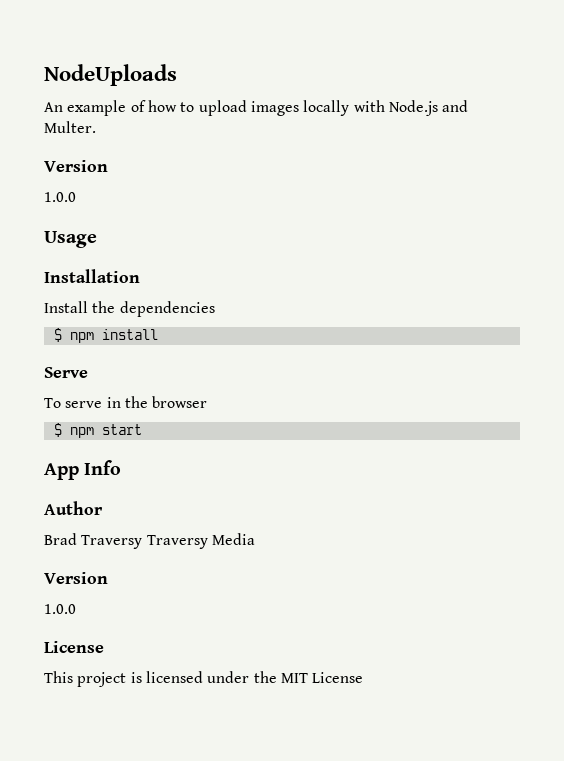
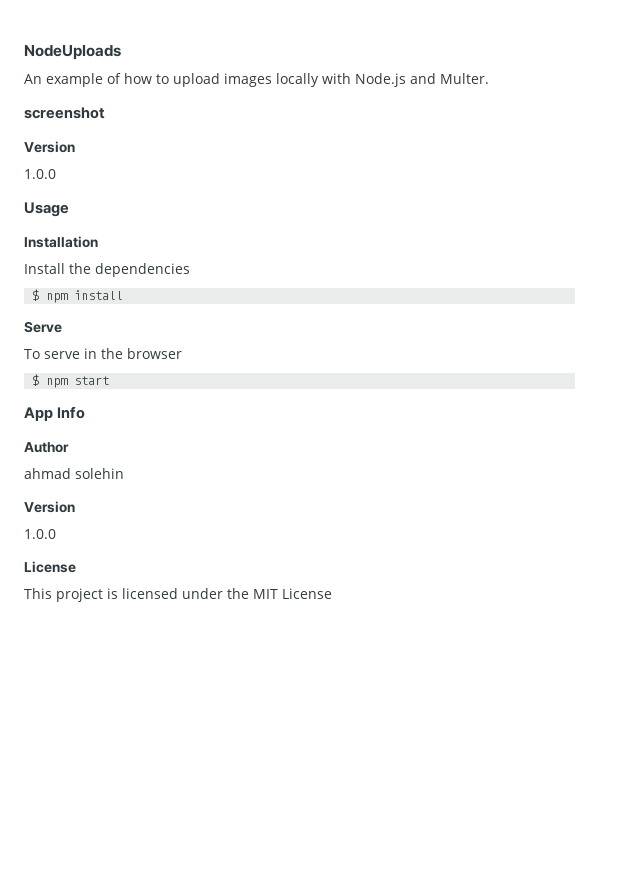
(96, 127) none -> [24,107,105,119] // screenshot
[44,533,255,549] Brad Traversy Traversy Media -> [24,468,124,479] ahmad solehin

